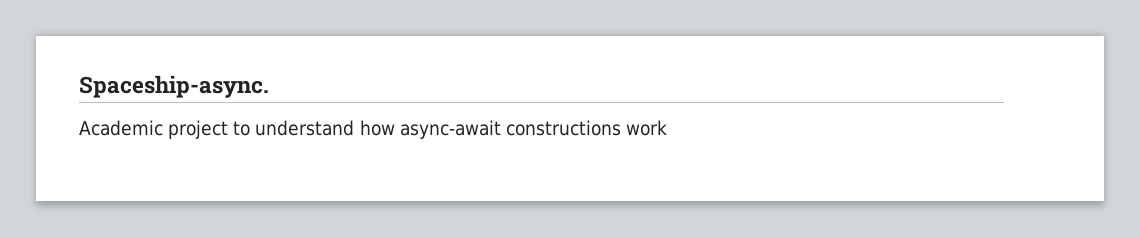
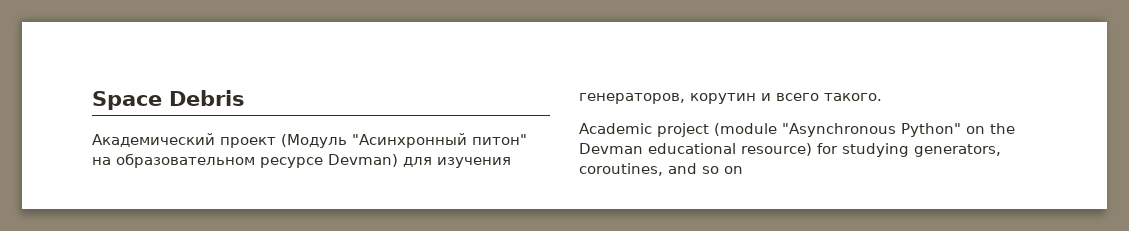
[79,75,269,98] [79,120,667,139] Spaceship-async. // Academic project to understand how async-await constructions work -> [92,90,245,110] [92,133,527,148] [92,153,511,168] [579,93,882,104] [579,123,1015,137] [579,143,1001,157] [579,163,743,176] Space Debris // Академический проект (Модуль "Асинхронный питон" на образовательном ресурсе Devman) для изучения генераторов, корутин и всего такого. // Academic project (module "Asynchronous Python" on the Devman educational resource) for studying generators, coroutines, and so on

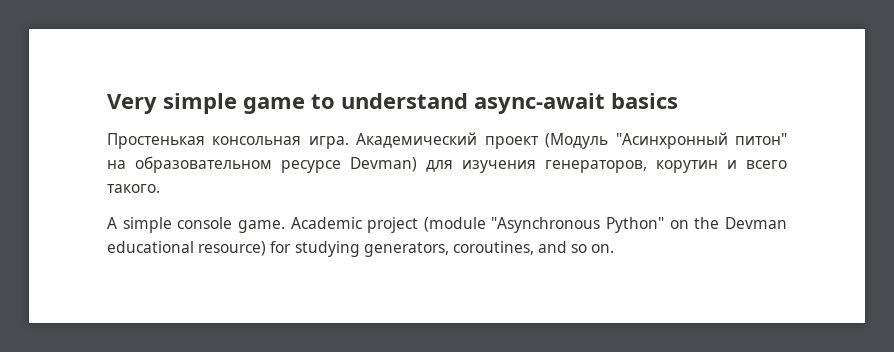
[92,90,245,110] Space Debris // -> [107,93,678,114] [107,133,349,149] Very simple game to understand async-await basics // Простенькая консольная игра.
(882, 97) none -> [107,217,285,233] A simple console game.
[724,166,743,174] on -> [591,244,615,253] on.

